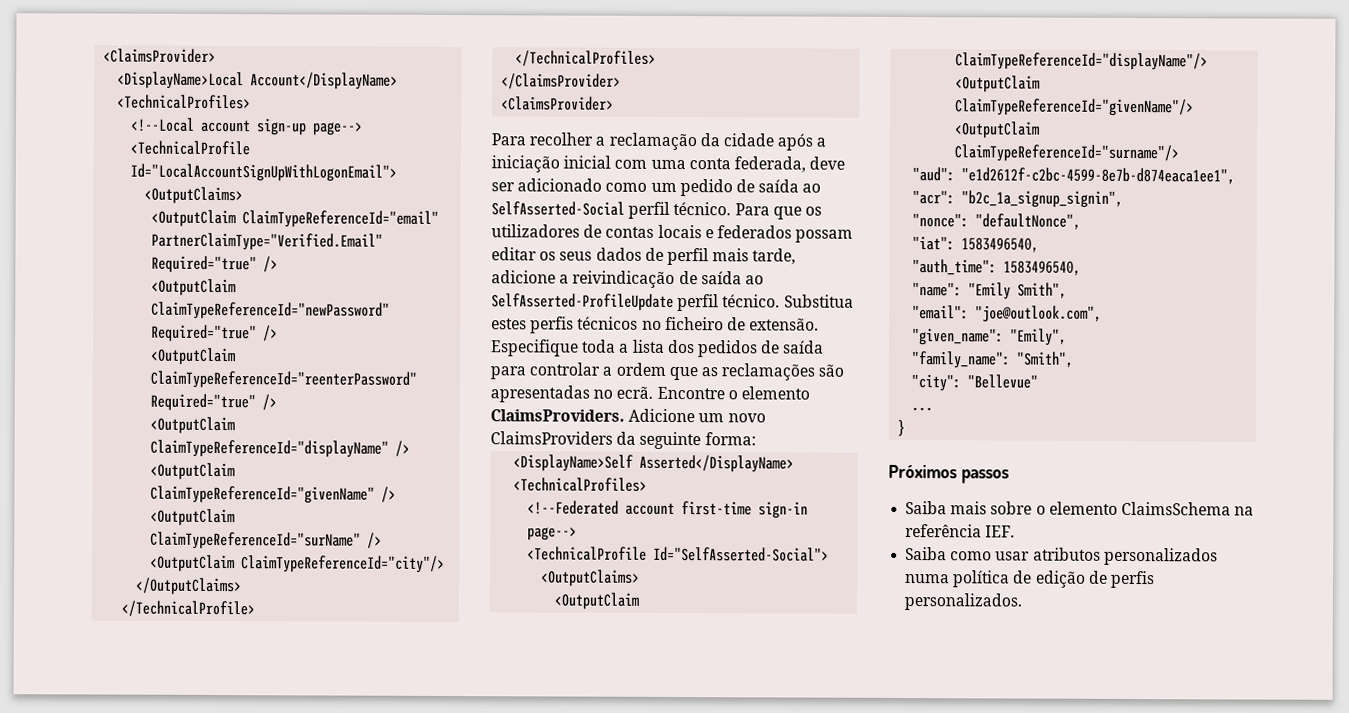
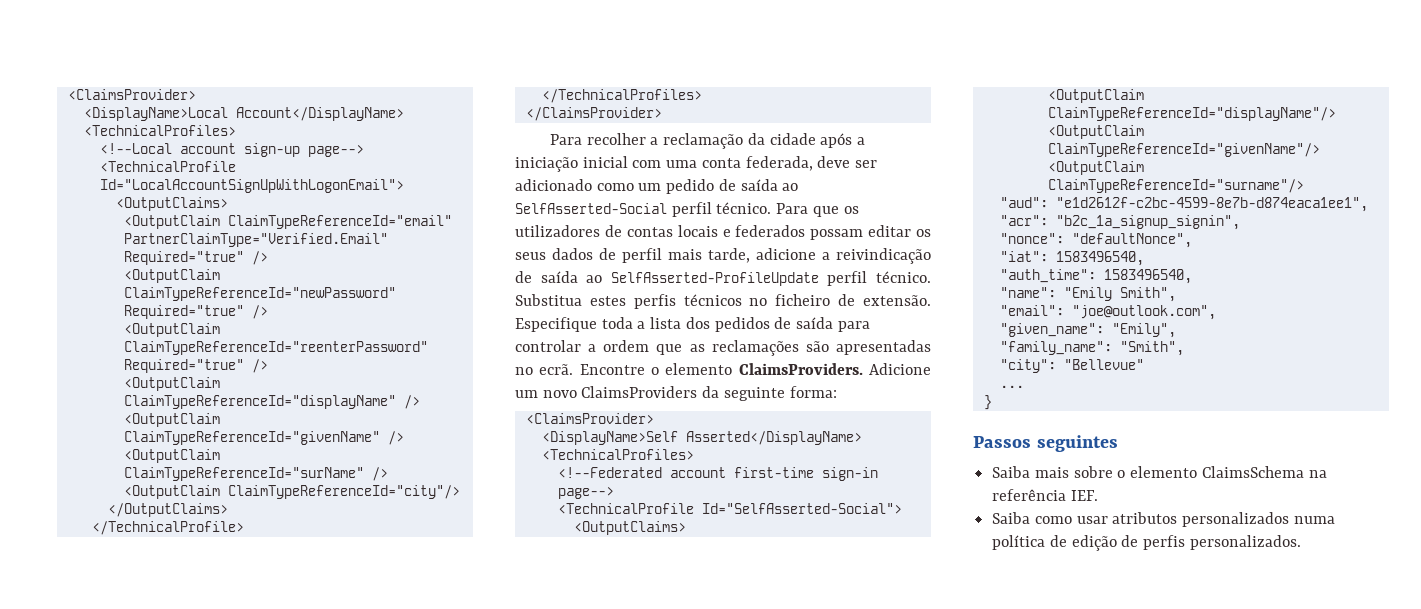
[501,96,615,111] // <ClaimsProvider> -> (662, 114) none
(756, 439) none -> [525,413,654,424] // <ClaimsProvider>
[888,463,1009,484] Próximos passos -> [973,435,1118,452] Passos seguintes

